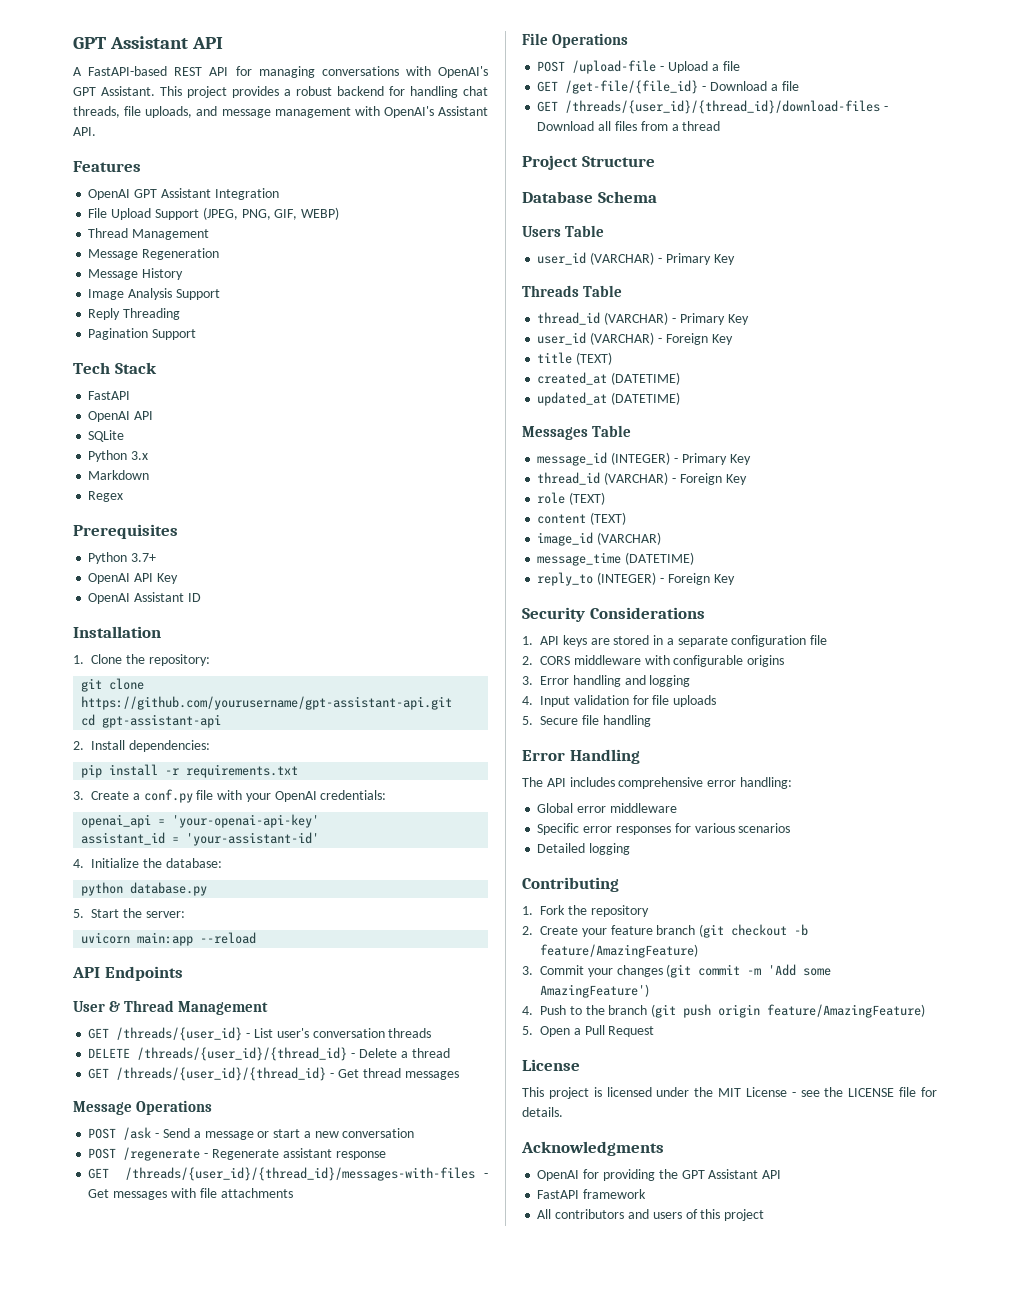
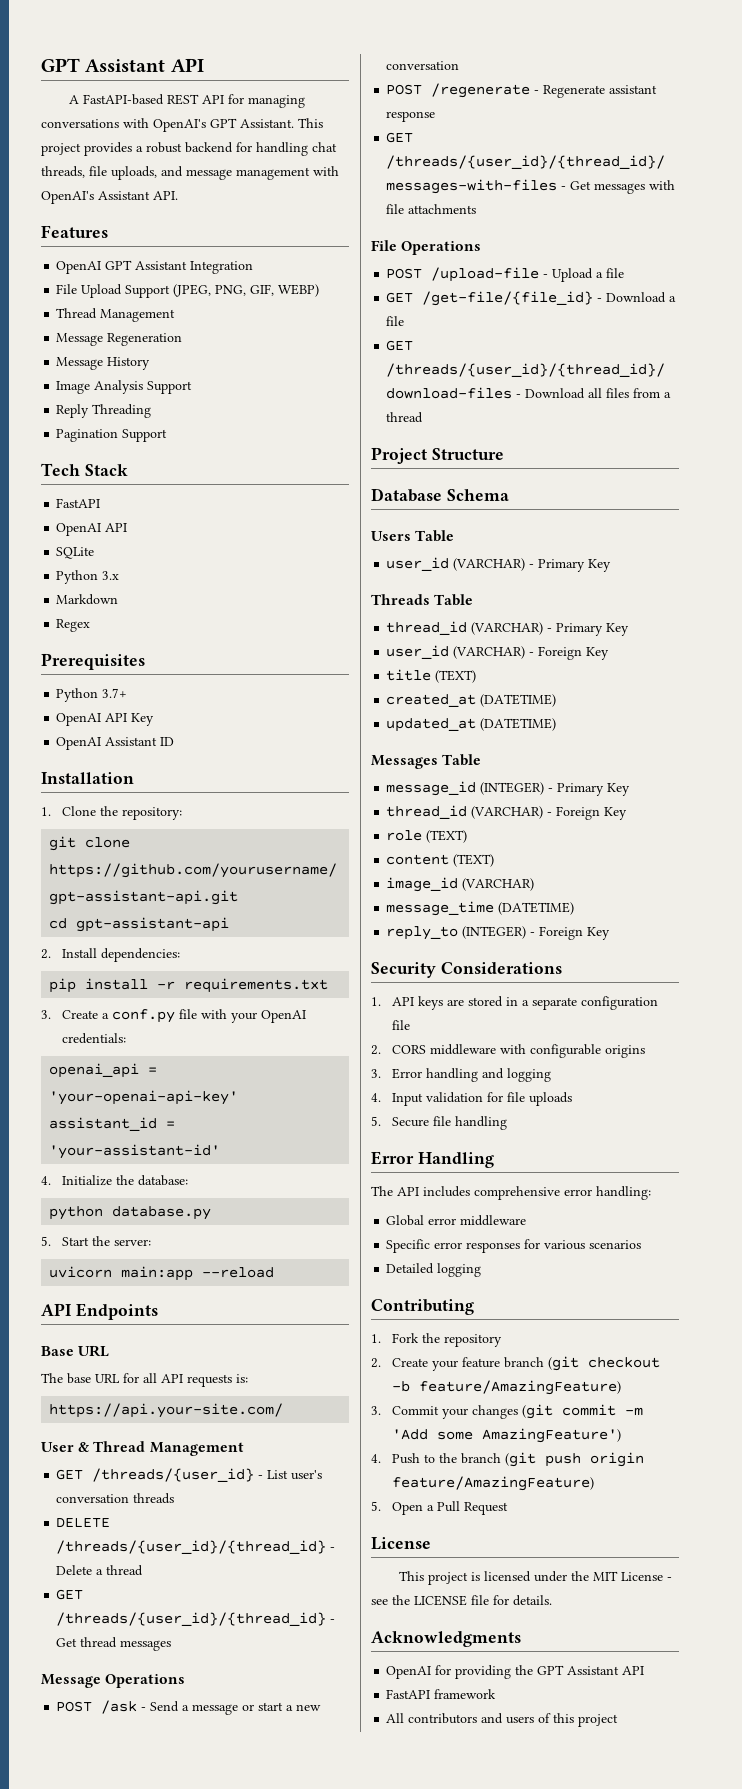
(183, 973) none -> [41,1345,110,1357] [41,1373,248,1387] [49,1403,284,1418] // Base URL // The base URL for all API requests is: // https://api.your-site.com/

